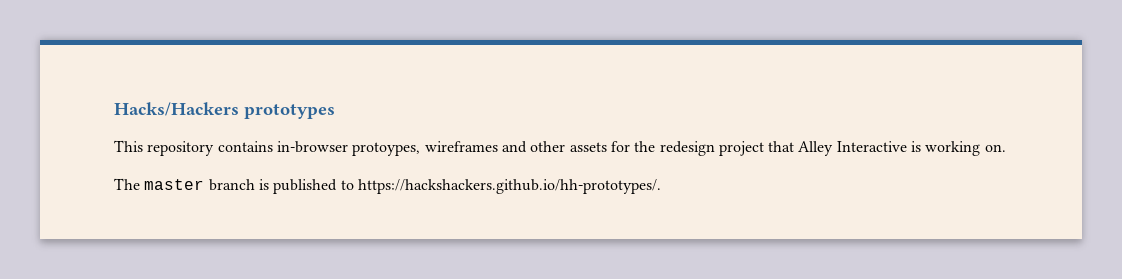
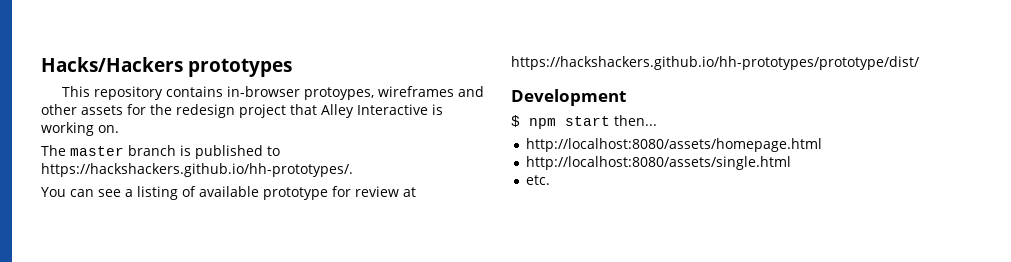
(661, 186) none -> [41,186,416,200] [511,56,919,70] [511,89,626,106] [511,115,657,129] [525,138,822,152] [525,156,791,170] [525,175,550,185] // You can see a listing of available prototype for review at https://hackshackers.github.io/hh-prototypes/prototype/dist/ // Development // $ npm start then... // http://localhost:8080/assets/homepage.html // http://localhost:8080/assets/single.html // etc.

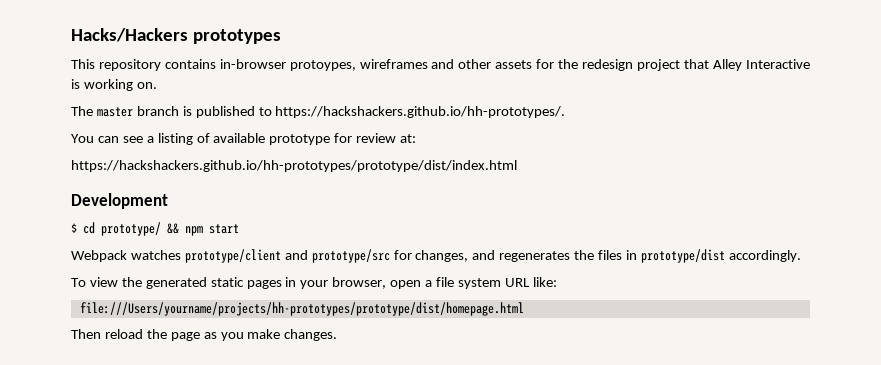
[403,187,416,197] [511,56,919,70] at https://hackshackers.github.io/hh-prototypes/prototype/dist/ -> [400,134,417,143] [71,160,517,172] at: // https://hackshackers.github.io/hh-prototypes/prototype/dist/index.html
(520, 121) none -> [83,222,179,236] cd prototype/ &&
[614,115,657,126] [525,138,822,152] [525,156,791,170] [525,175,550,185] then... // http://localhost:8080/assets/homepage.html // http://localhost:8080/assets/single.html // etc. -> [71,249,801,263] [71,277,557,289] [79,302,524,316] [71,329,338,341] // Webpack watches prototype/client and prototype/src for changes, and regenerates the files in prototype/dist accordingly. // To view the generated static pages in your browser, open a file system URL like: // file:///Users/yourname/projects/hh-prototypes/prototype/dist/homepage.html // Then reload the page as you make changes.

